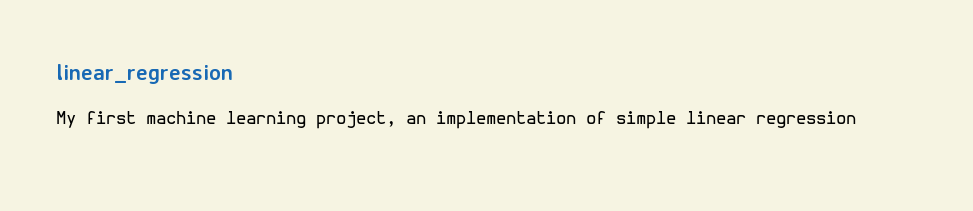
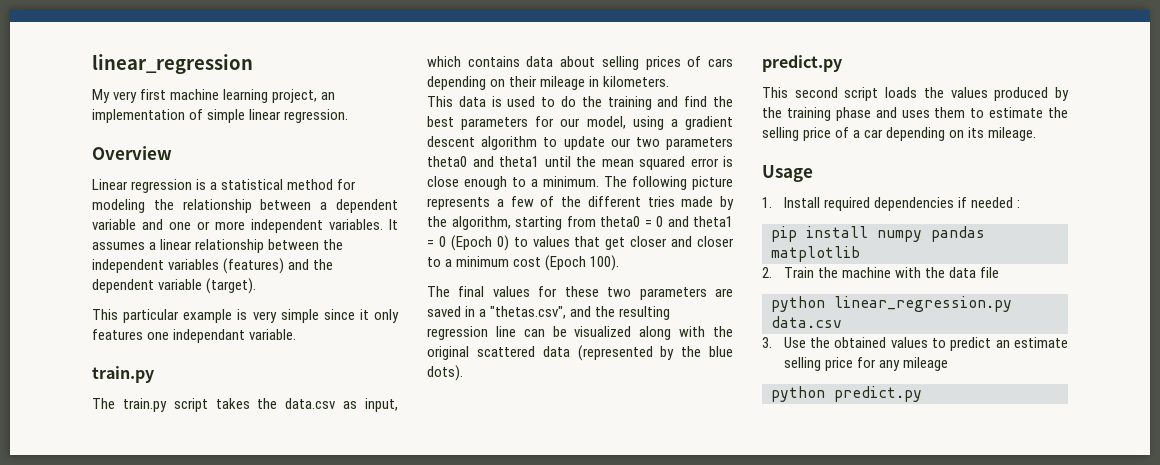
(76, 119) none -> [113,91,138,103] very
[756,111,856,128] regression -> [284,109,349,123] [92,146,172,160] [92,179,357,193] [92,199,398,213] [92,219,398,233] [92,239,344,253] [92,258,334,274] [92,278,257,294] [92,309,399,323] [92,329,297,343] [92,366,154,383] [92,398,399,412] [427,56,733,70] [427,76,670,90] [427,96,733,110] [427,116,733,130] [427,136,733,150] [427,156,733,170] [427,176,733,190] [427,196,734,210] [427,216,733,230] [427,235,734,251] [427,255,620,271] [427,286,733,300] [427,306,671,320] [427,326,733,340] [427,345,733,361] [427,365,463,381] [762,55,842,72] [762,87,1069,101] [762,107,1068,121] [762,127,1037,141] [762,165,813,182] [762,197,1021,211] [771,226,985,242] [771,246,860,262] [762,267,1000,278] [771,296,1012,312] [771,316,842,328] [762,337,1068,351] [783,357,949,371] [771,386,922,402] regression. // Overview // Linear regression is a statistical method for modeling the relationship between a dependent variable and one or more independent variables. It assumes a linear relationship between the independent variables (features) and the dependent variable (target). // This particular example is very simple since it only features one independant variable. // train.py // The train.py script takes the data.csv as input, which contains data about selling prices of cars depending on their mileage in kilometers. // This data is used to do the training and find the best parameters for our model, using a gradient descent algorithm to update our two parameters theta0 and theta1 until the mean squared error is close enough to a minimum. The following picture represents a few of the different tries made by the algorithm, starting from theta0 = 0 and theta1 = 0 (Epoch 0) to values that get closer and closer to a minimum cost (Epoch 100). // The final values for these two parameters are saved in a "thetas.csv", and the resulting regression line can be visualized along with the original scattered data (represented by the blue dots). // predict.py // This second script loads the values produced by the training phase and uses them to estimate the selling price of a car depending on its mileage. // Usage // 1. Install required dependencies if needed : // pip install numpy pandas matplotlib // 2. Train the machine with the data file // python linear_regression.py data.csv // 3. Use the obtained values to predict an estimate selling price for any mileage // python predict.py

